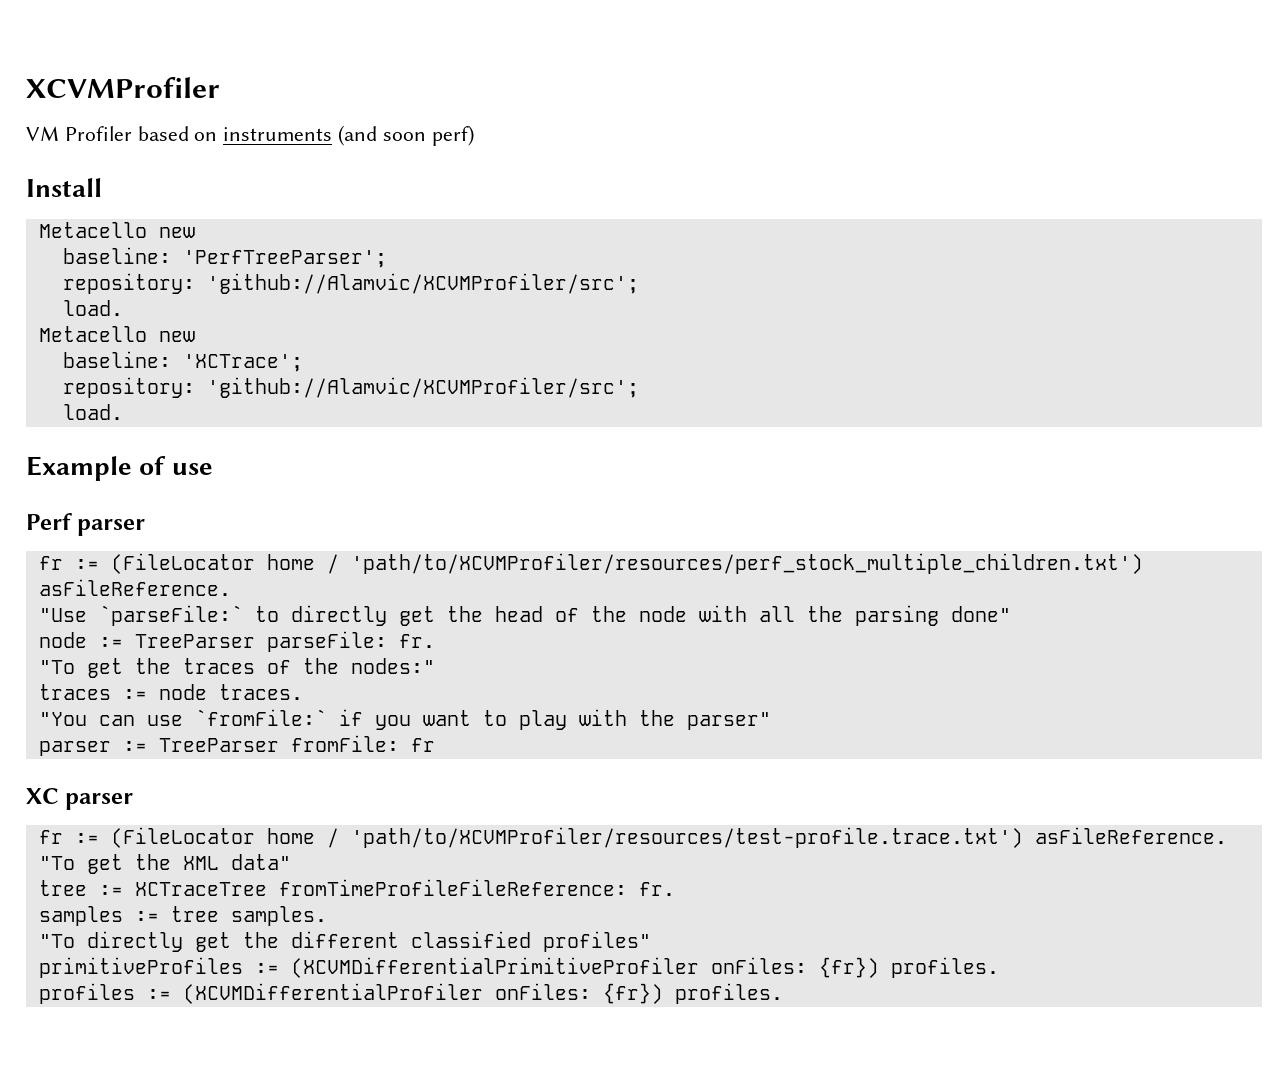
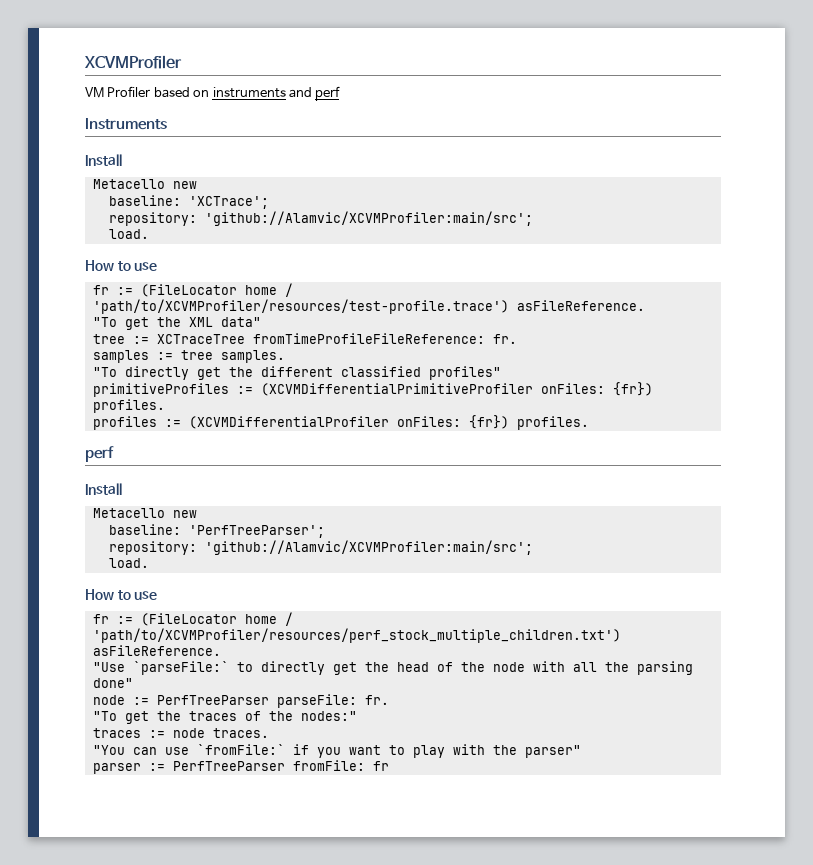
[338,125,474,146] [26,178,102,197] [38,222,195,238] [62,247,387,268] [62,273,639,294] [62,300,123,316] [38,326,195,342] (and soon perf) // Install // Metacello new // baseline: 'PerfTreeParser'; // repository: 'github://Alamvic/XCVMProfiler/src'; // load. // Metacello new -> [288,86,341,101] [85,118,167,130] [85,154,122,166] [92,179,197,189] and perf // Instruments // Install // Metacello new
[206,377,639,398] [62,404,123,420] [26,456,213,481] [26,513,146,536] [38,553,1143,574] [38,579,231,596] [38,605,1011,626] [38,631,435,652] [38,658,435,678] [38,684,303,700] [38,709,771,730] [38,735,435,756] [26,788,134,810] [38,827,1023,848] 'github://Alamvic/XCVMProfiler/src'; // load. // Example of use // Perf parser // fr := (FileLocator home / 'path/to/XCVMProfiler/resources/perf_stock_multiple_children.txt') asFileReference. // "Use `parseFile:` to directly get the head of the node with all the parsing done" // node := TreeParser parseFile: fr. // "To get the traces of the nodes:" // traces := node traces. // "You can use `fromFile:` if you want to play with the parser" // parser := TreeParser fromFile: fr // XC parser // fr := (FileLocator home / 'path/to/XCVMProfiler/resources/test-profile.trace.txt') -> [204,211,533,226] [108,229,149,239] [85,260,158,271] [92,283,293,297] [92,299,509,314] 'github://Alamvic/XCVMProfiler:main/src'; // load. // How to use // fr := (FileLocator home / 'path/to/XCVMProfiler/resources/test-profile.trace')
(783, 993) none -> [85,446,114,462] [85,483,122,495] [92,508,197,518] [108,524,325,538] [108,540,533,555] [108,558,149,568] [85,589,158,600] [92,612,293,626] [92,628,621,643] [92,645,221,656] [92,661,693,675] [92,678,133,688] [92,694,389,708] [92,711,357,724] [92,728,269,738] [92,744,581,758] [92,760,389,774] // perf // Install // Metacello new // baseline: 'PerfTreeParser'; // repository: 'github://Alamvic/XCVMProfiler:main/src'; // load. // How to use // fr := (FileLocator home / 'path/to/XCVMProfiler/resources/perf_stock_multiple_children.txt') asFileReference. // "Use `parseFile:` to directly get the head of the node with all the parsing done" // node := PerfTreeParser parseFile: fr. // "To get the traces of the nodes:" // traces := node traces. // "You can use `fromFile:` if you want to play with the parser" // parser := PerfTreeParser fromFile: fr

